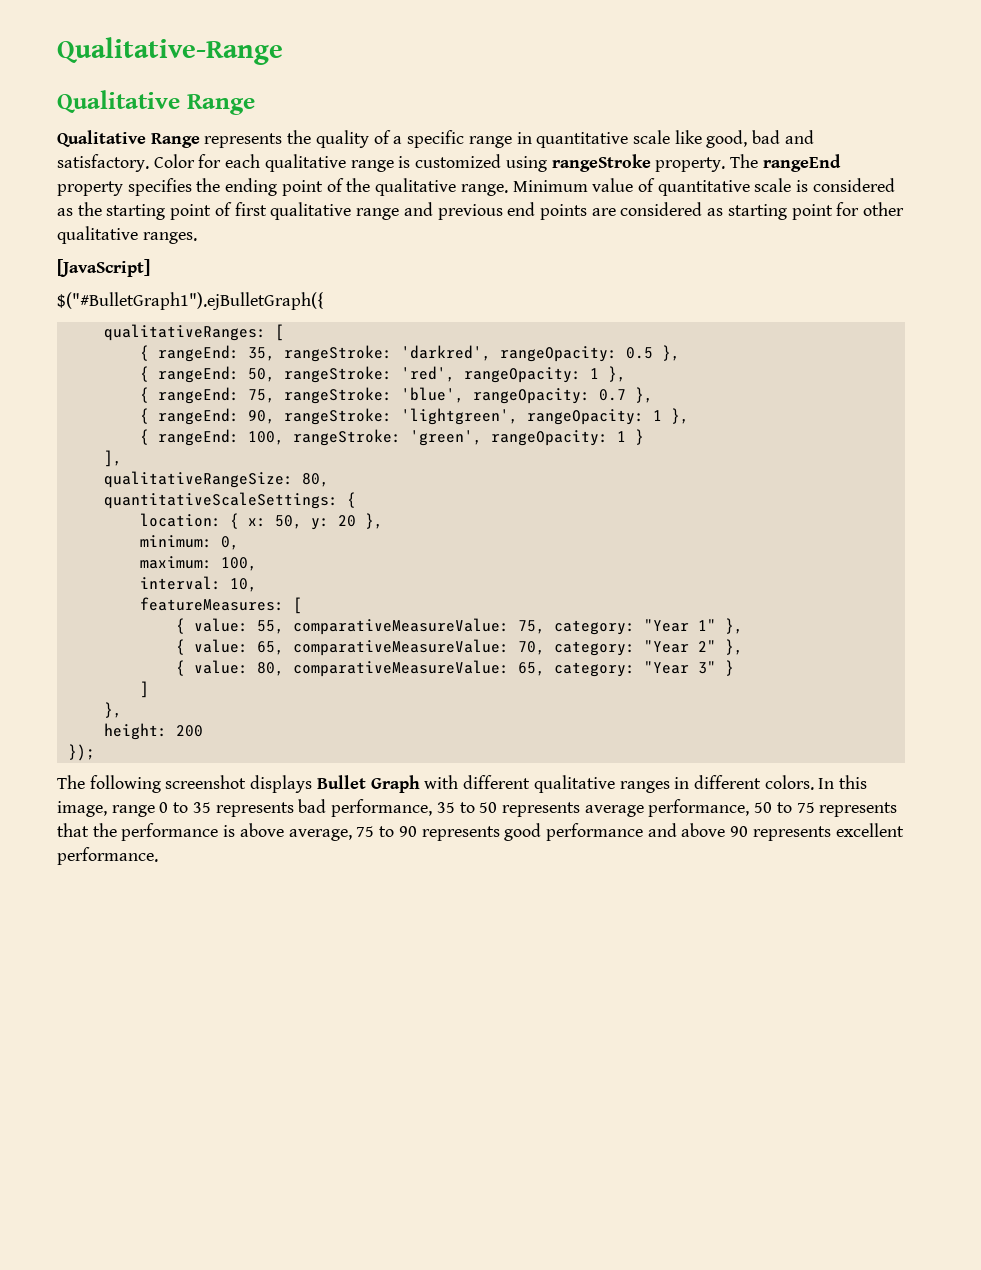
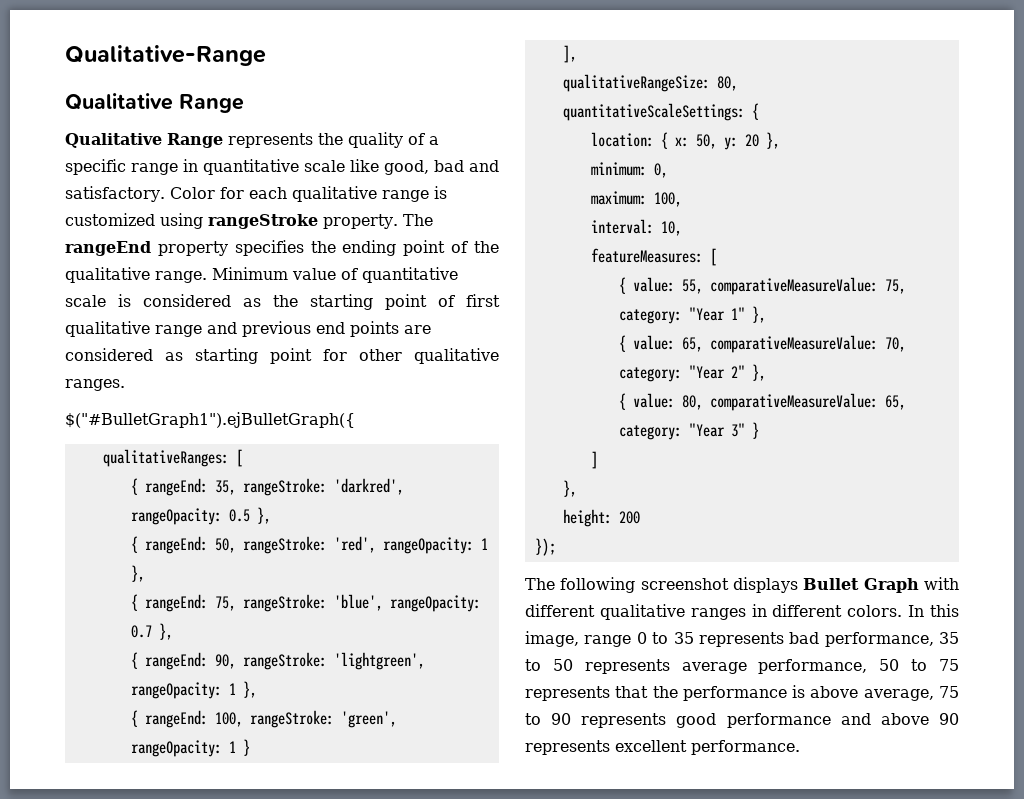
[57,259,150,277] // [JavaScript] -> (125, 385) none

